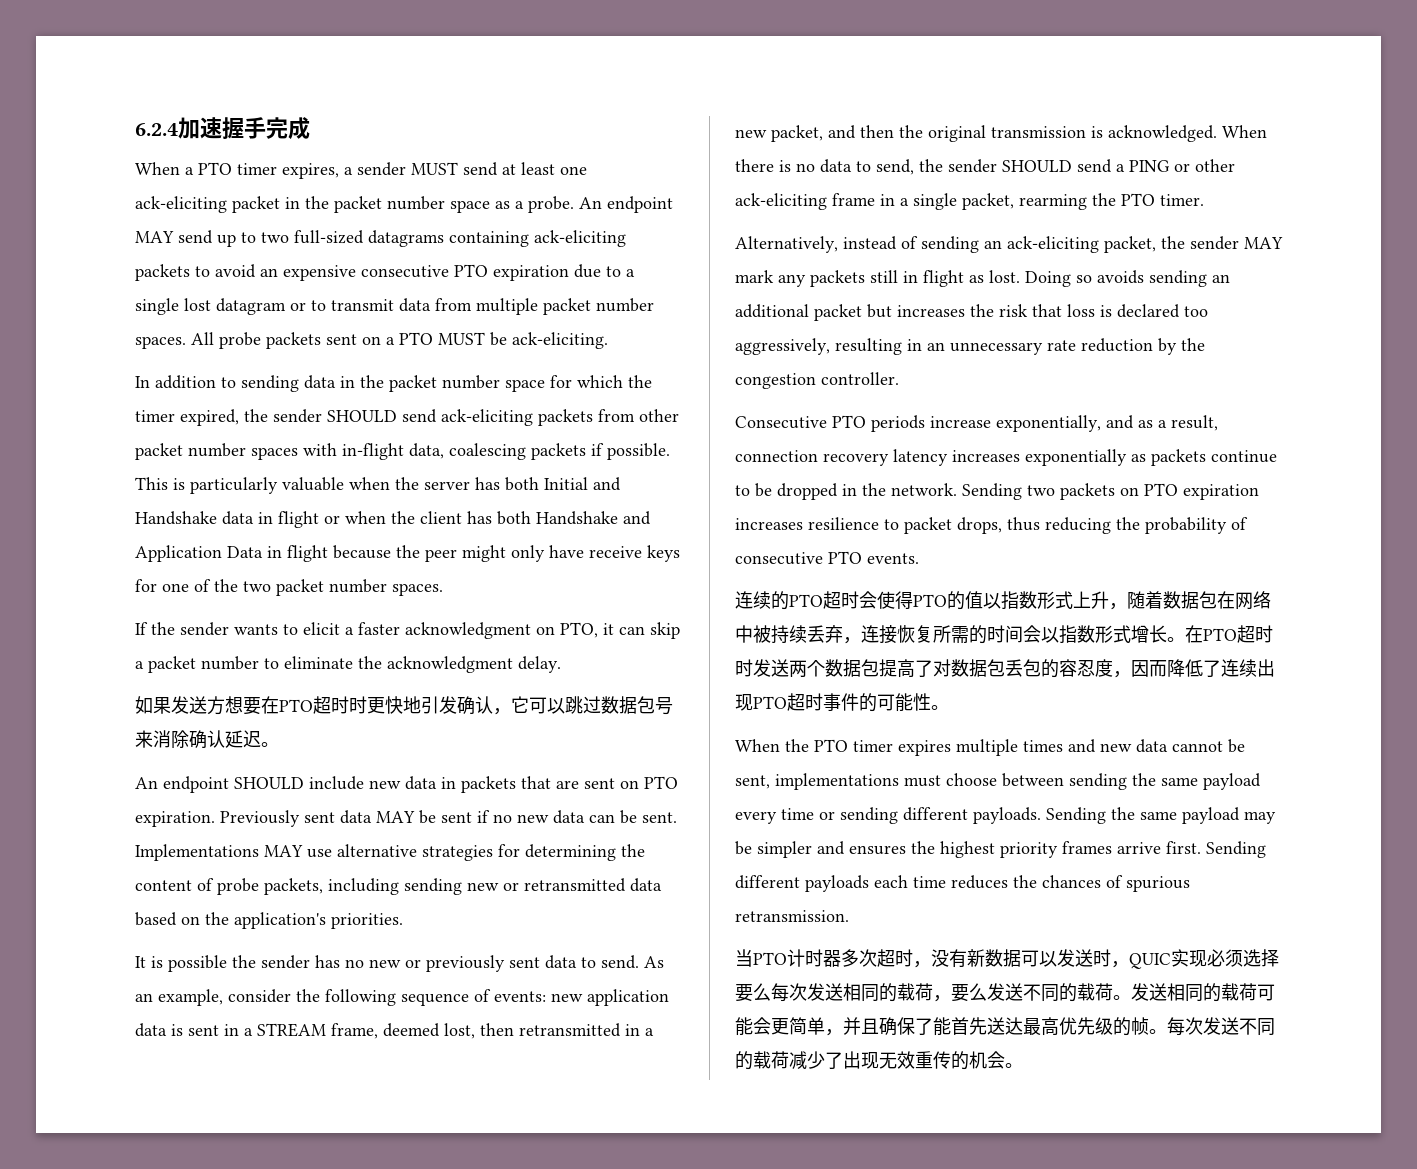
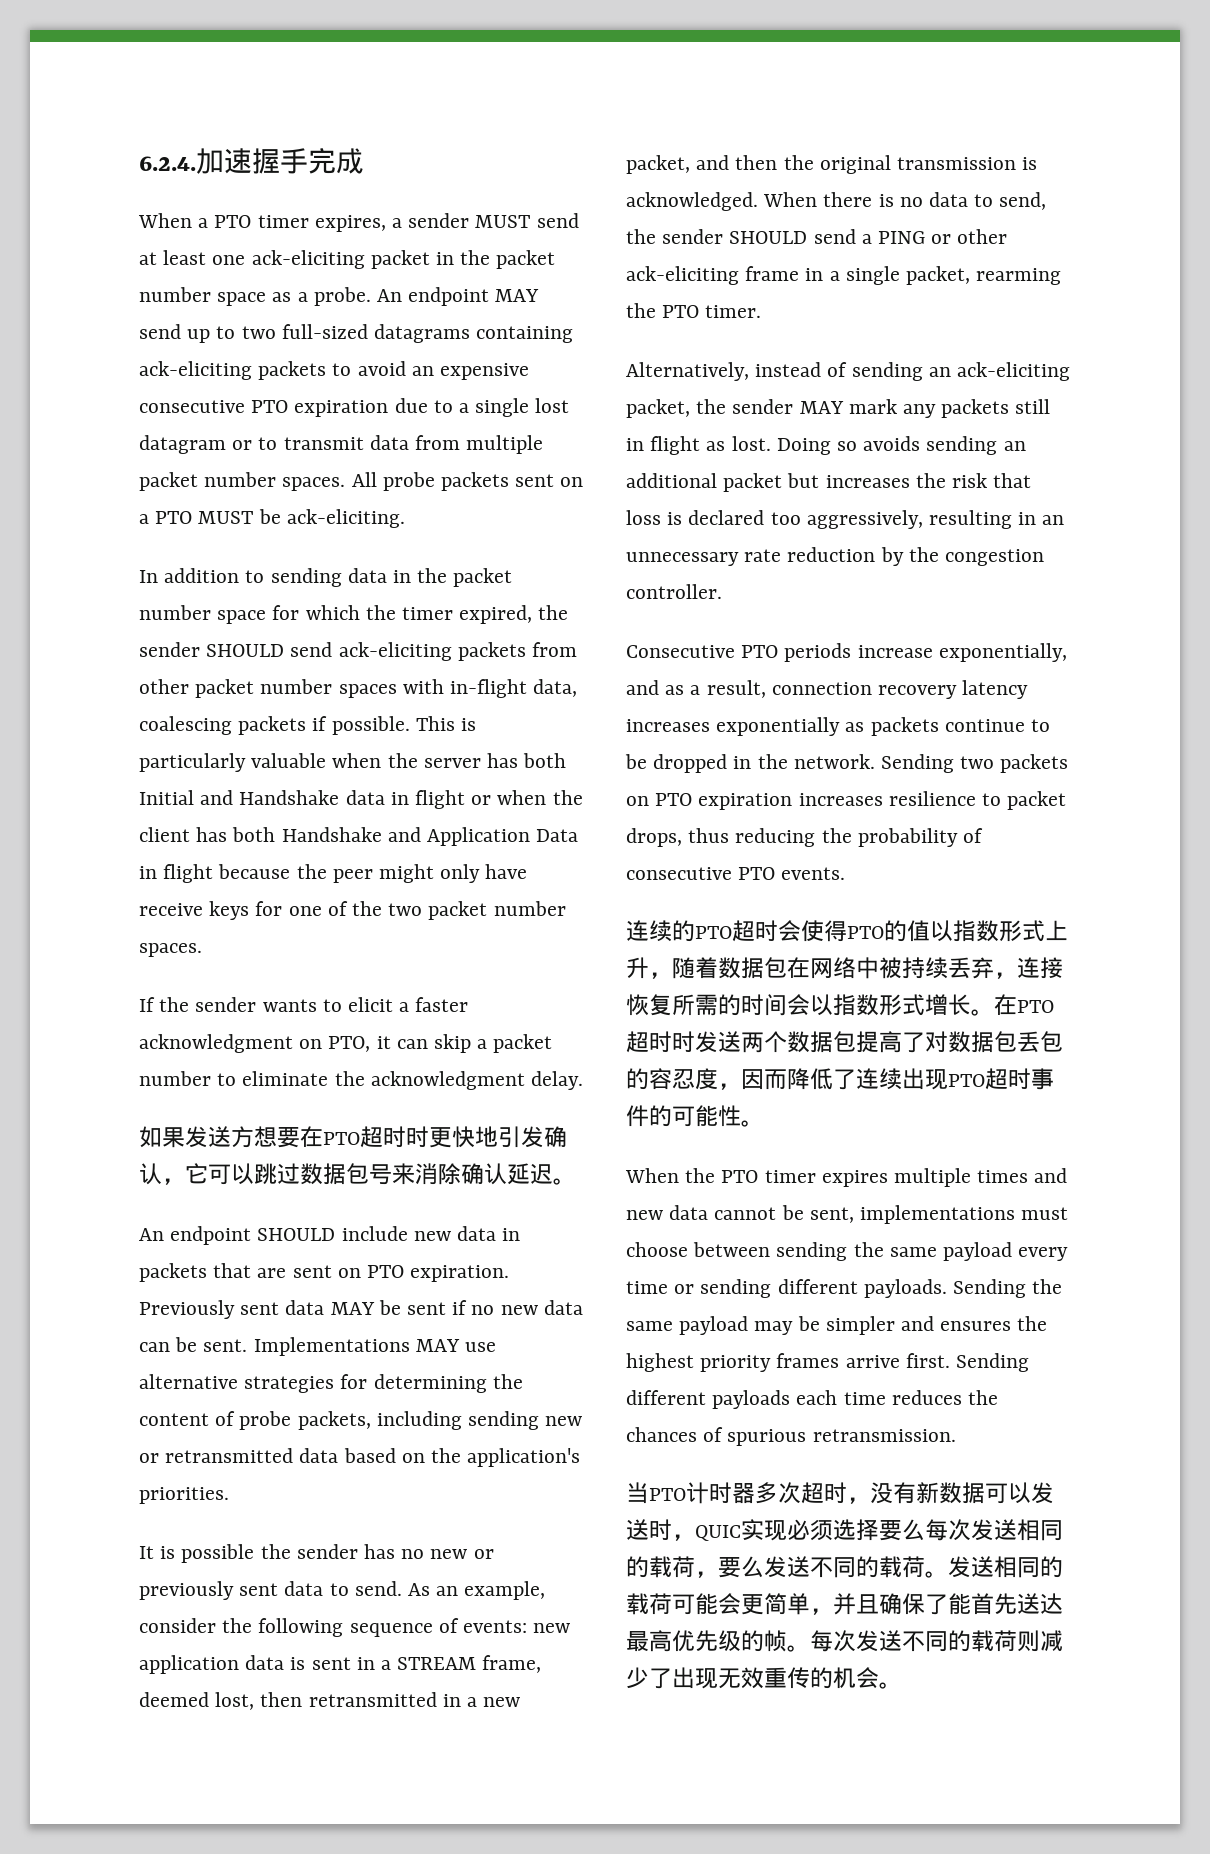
[135,123,178,136] 6.2.4 -> [139,156,196,171] 6.2.4.
(789, 1060) none -> [1017,1630,1040,1652] 则

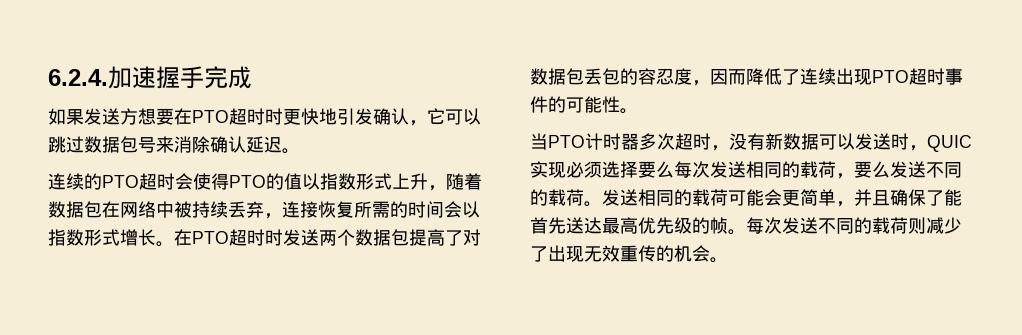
[138,213,579,232] [139,250,556,269] [139,287,540,306] [139,324,574,343] [139,361,530,380] [139,398,570,417] [139,435,544,454] [139,472,584,491] [139,509,405,528] [139,568,513,587] [139,605,569,624] [139,642,578,661] [139,679,578,698] [139,716,477,735] [139,753,567,772] [139,790,583,809] [139,827,579,846] [139,864,528,883] [139,901,566,920] [139,943,202,957] [139,997,469,1012] [139,1034,553,1053] [139,1071,584,1090] // When a PTO timer expires, a sender MUST send at least one ack-eliciting packet in the packet number space as a probe. An endpoint MAY send up to two full-sized datagrams containing ack-eliciting packets to avoid an expensive consecutive PTO expiration due to a single lost datagram or to transmit data from multiple packet number spaces. All probe packets sent on a PTO MUST be ack-eliciting. // In addition to sending data in the packet number space for which the timer expired, the sender SHOULD send ack-eliciting packets from other packet number spaces with in-flight data, coalescing packets if possible. This is particularly valuable when the server has both Initial and Handshake data in flight or when the client has both Handshake and Application Data in flight because the peer might only have receive keys for one of the two packet number spaces. // If the sender wants to elicit a faster acknowledgment on PTO, it can skip a packet number to eliminate the acknowledgment delay. -> (252, 77) none
[139,1226,521,1245] [139,1263,510,1282] [139,1300,583,1319] [139,1337,497,1356] [139,1374,523,1393] [139,1411,583,1430] [139,1448,581,1467] [139,1487,229,1504] [139,1544,494,1563] [139,1581,546,1600] [139,1618,571,1637] [139,1655,542,1674] [139,1692,521,1710] [626,155,1038,174] [626,192,1047,211] [626,229,1008,244] [626,266,1062,285] [626,303,762,318] [626,362,1071,381] [626,399,1051,418] [626,436,1026,455] [626,473,1032,492] [626,510,1065,529] [626,547,1045,566] [626,584,722,599] [626,643,1067,662] [626,680,1029,699] [626,717,1051,736] [625,754,1069,773] [626,791,1067,810] [626,828,984,847] [626,867,846,880] // An endpoint SHOULD include new data in packets that are sent on PTO expiration. Previously sent data MAY be sent if no new data can be sent. Implementations MAY use alternative strategies for determining the content of probe packets, including sending new or retransmitted data based on the application's priorities. // It is possible the sender has no new or previously sent data to send. As an example, consider the following sequence of events: new application data is sent in a STREAM frame, deemed lost, then retransmitted in a new packet, and then the original transmission is acknowledged. When there is no data to send, the sender SHOULD send a PING or other ack-eliciting frame in a single packet, rearming the PTO timer. // Alternatively, instead of sending an ack-eliciting packet, the sender MAY mark any packets still in flight as lost. Doing so avoids sending an additional packet but increases the risk that loss is declared too aggressively, resulting in an unnecessary rate reduction by the congestion controller. // Consecutive PTO periods increase exponentially, and as a result, connection recovery latency increases exponentially as packets continue to be dropped in the network. Sending two packets on PTO expiration increases resilience to packet drops, thus reducing the probability of consecutive PTO events. -> (300, 151) none
[625,1168,1068,1187] [626,1205,1069,1224] [626,1242,1069,1261] [626,1279,1063,1298] [626,1316,1048,1335] [626,1353,1030,1372] [626,1390,999,1409] [626,1427,956,1446] // When the PTO timer expires multiple times and new data cannot be sent, implementations must choose between sending the same payload every time or sending different payloads. Sending the same payload may be simpler and ensures the highest priority frames arrive first. Sending different payloads each time reduces the chances of spurious retransmission. -> (638, 111) none

